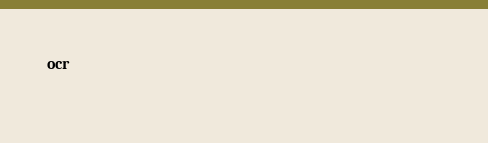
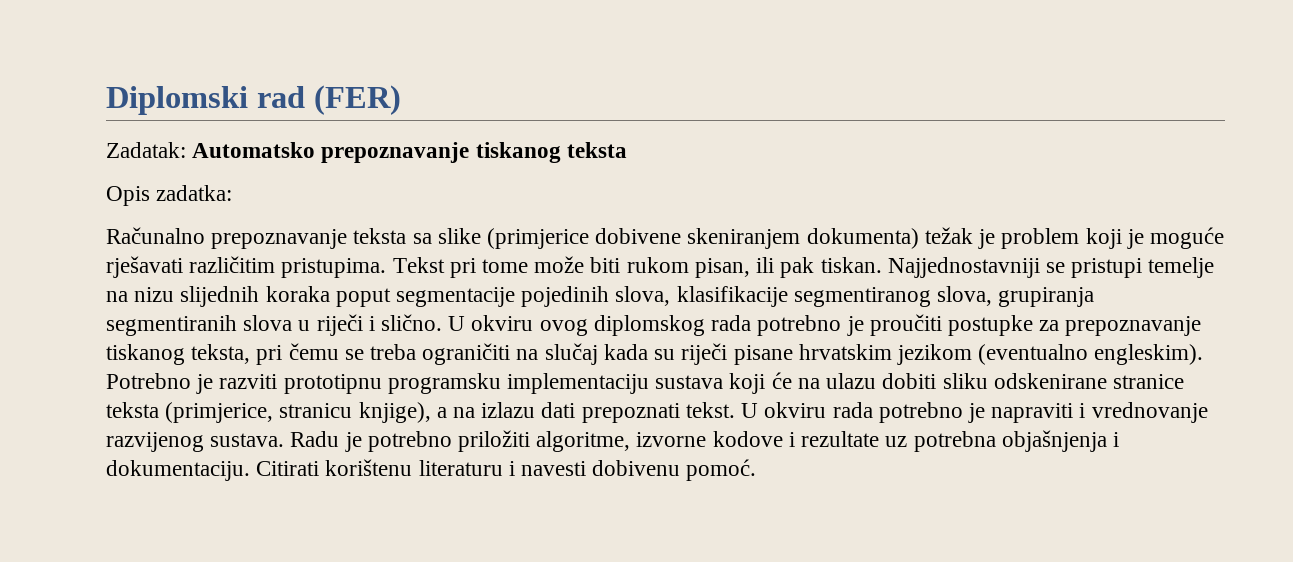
[47,60,70,69] ocr -> [106,85,401,115] [106,142,627,163] [106,185,233,206] [106,227,1224,249] [106,256,1215,278] [106,286,1095,307] [106,314,1202,336] [106,343,1204,365] [106,372,1184,394] [106,402,1208,423] [106,430,1119,452] [106,459,757,481] Diplomski rad (FER) // Zadatak: Automatsko prepoznavanje tiskanog teksta // Opis zadatka: // Računalno prepoznavanje teksta sa slike (primjerice dobivene skeniranjem dokumenta) težak je problem koji je moguće rješavati različitim pristupima. Tekst pri tome može biti rukom pisan, ili pak tiskan. Najjednostavniji se pristupi temelje na nizu slijednih koraka poput segmentacije pojedinih slova, klasifikacije segmentiranog slova, grupiranja segmentiranih slova u riječi i slično. U okviru ovog diplomskog rada potrebno je proučiti postupke za prepoznavanje tiskanog teksta, pri čemu se treba ograničiti na slučaj kada su riječi pisane hrvatskim jezikom (eventualno engleskim). Potrebno je razviti prototipnu programsku implementaciju sustava koji će na ulazu dobiti sliku odskenirane stranice teksta (primjerice, stranicu knjige), a na izlazu dati prepoznati tekst. U okviru rada potrebno je napraviti i vrednovanje razvijenog sustava. Radu je potrebno priložiti algoritme, izvorne kodove i rezultate uz potrebna objašnjenja i dokumentaciju. Citirati korištenu literaturu i navesti dobivenu pomoć.

